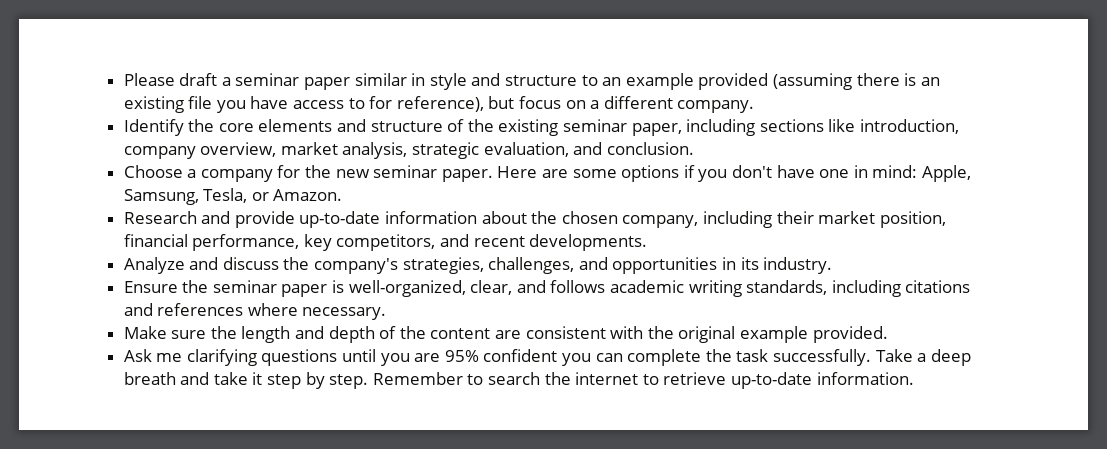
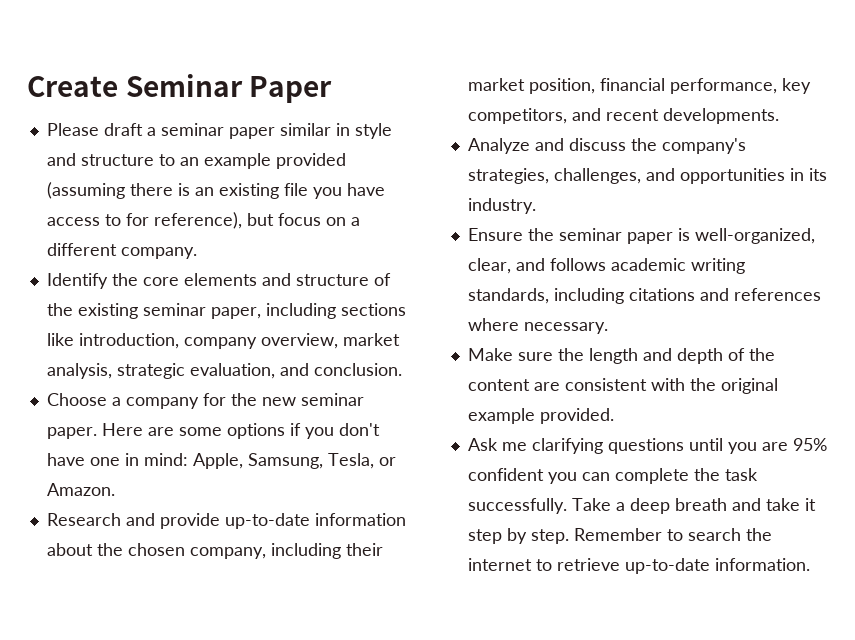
(123, 79) none -> [27,74,333,103] Create Seminar Paper //

